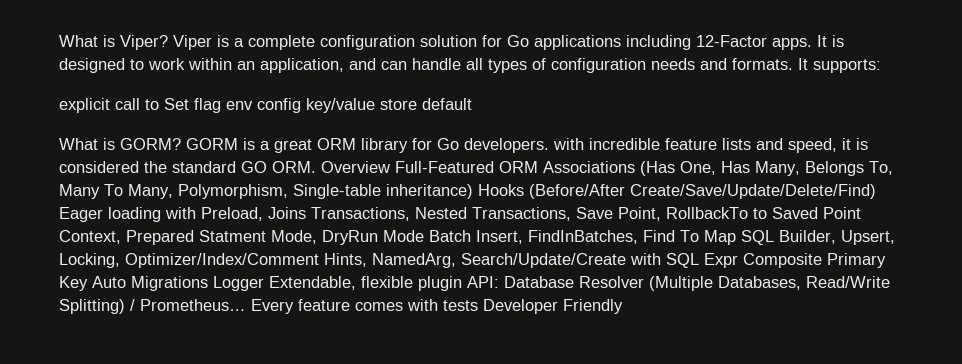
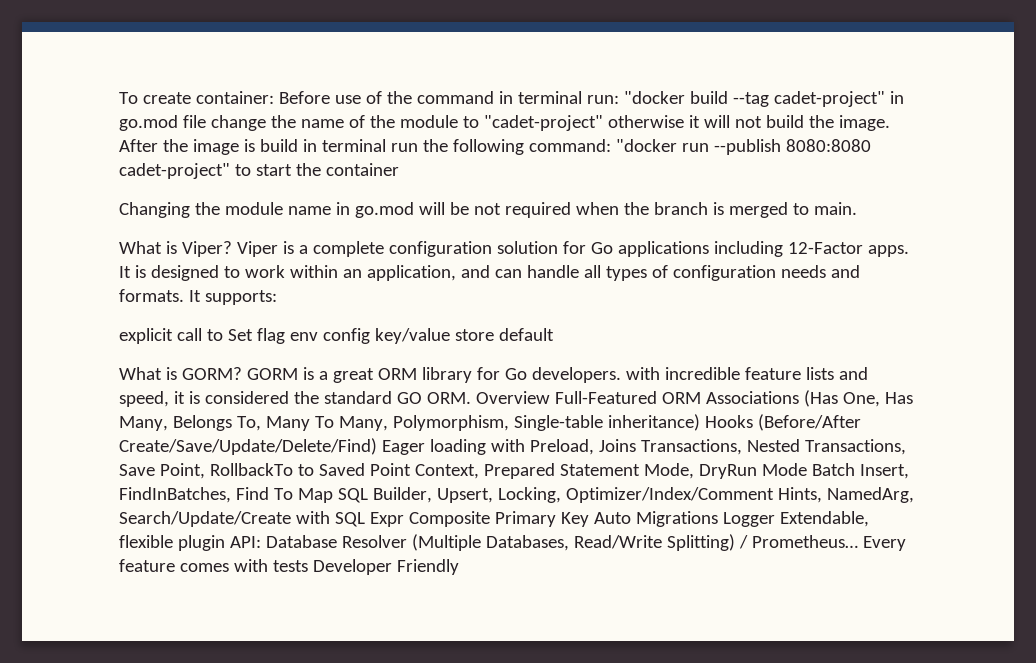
(59, 41) none -> [119,91,904,107] [119,115,890,131] [119,139,871,155] [119,163,399,179] [119,202,857,218] To create container: Before use of the command in terminal run: "docker build --tag cadet-project" in go.mod file change the name of the module to "cadet-project" otherwise it will not build the image. After the image is build in terminal run the following command: "docker run --publish 8080:8080 cadet-project" to start the container // Changing the module name in go.mod will be not required when the branch is merged to main. //
[199,230,266,242] Statment -> [559,464,640,476] Statement

